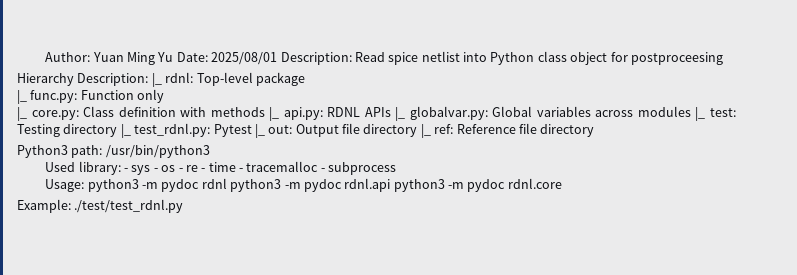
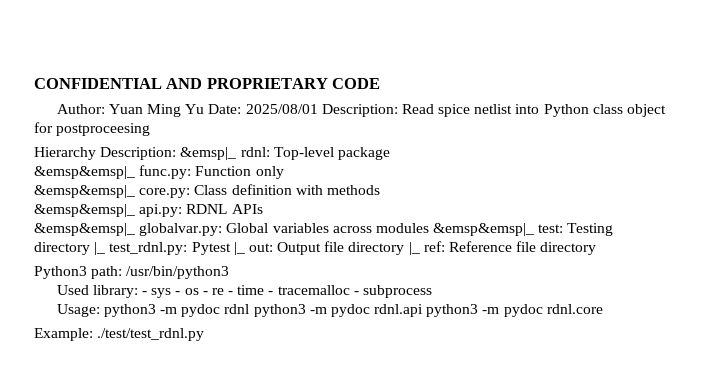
(45, 57) none -> [34,78,381,89] CONFIDENTIAL AND PROPRIETARY CODE //
[151,73,162,87] |_ -> [180,147,237,160] &emsp|_
[17,90,27,104] |_ -> [34,166,135,179] &emsp&emsp|_
[17,107,27,121] |_ -> [34,185,135,198] &emsp&emsp|_
[269,107,280,121] |_ -> [34,204,135,217] // &emsp&emsp|_
[395,107,406,121] |_ -> [34,223,135,236] // &emsp&emsp|_
[695,107,706,121] |_ -> [433,223,535,236] &emsp&emsp|_

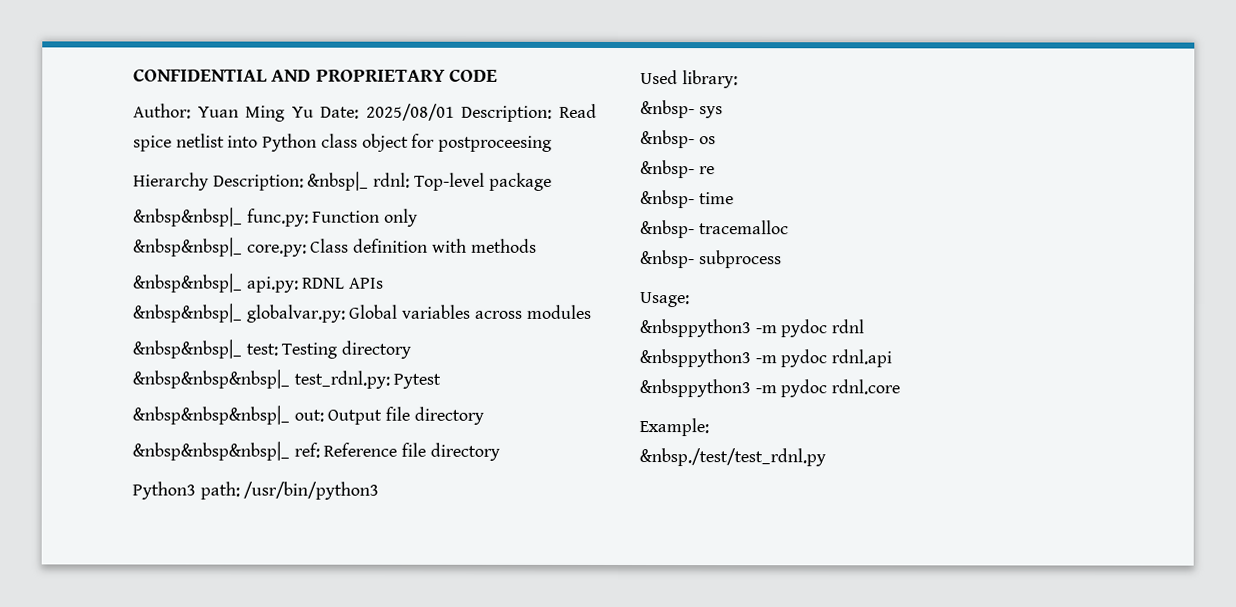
[180,147,237,160] &emsp|_ -> [307,171,370,191] &nbsp|_
[34,166,135,179] &emsp&emsp|_ -> [133,207,243,227] &nbsp&nbsp|_
[34,185,135,198] &emsp&emsp|_ -> [133,237,243,257] &nbsp&nbsp|_
[34,204,135,217] &emsp&emsp|_ -> [133,273,243,293] &nbsp&nbsp|_
[34,223,135,236] &emsp&emsp|_ -> [132,303,242,323] &nbsp&nbsp|_
[433,223,535,236] &emsp&emsp|_ -> [132,339,242,359] // &nbsp&nbsp|_
[94,242,106,255] |_ -> [132,369,290,389] // &nbsp&nbsp&nbsp|_
[233,242,245,255] |_ -> [132,405,290,425] // &nbsp&nbsp&nbsp|_
[408,242,420,255] |_ -> [132,441,290,461] // &nbsp&nbsp&nbsp|_
[142,291,148,295] - -> [640,100,695,119] // &nbsp-
[175,291,181,295] - -> [640,130,695,149] // &nbsp-
[202,291,208,295] - -> [640,160,695,179] // &nbsp-
[228,291,234,295] - -> [640,190,695,209] // &nbsp-
[268,291,274,295] - -> [640,220,695,239] // &nbsp-
[353,291,359,295] - -> [640,250,695,269] // &nbsp-
[103,304,156,317] python3 -> [639,319,751,338] // &nbsppython3
[253,304,306,317] python3 -> [639,349,751,368] // &nbsppython3
[426,304,479,317] python3 -> [639,379,751,398] // &nbsppython3
[97,328,205,341] ./test/test_rdnl.py -> [639,448,826,467] // &nbsp./test/test_rdnl.py

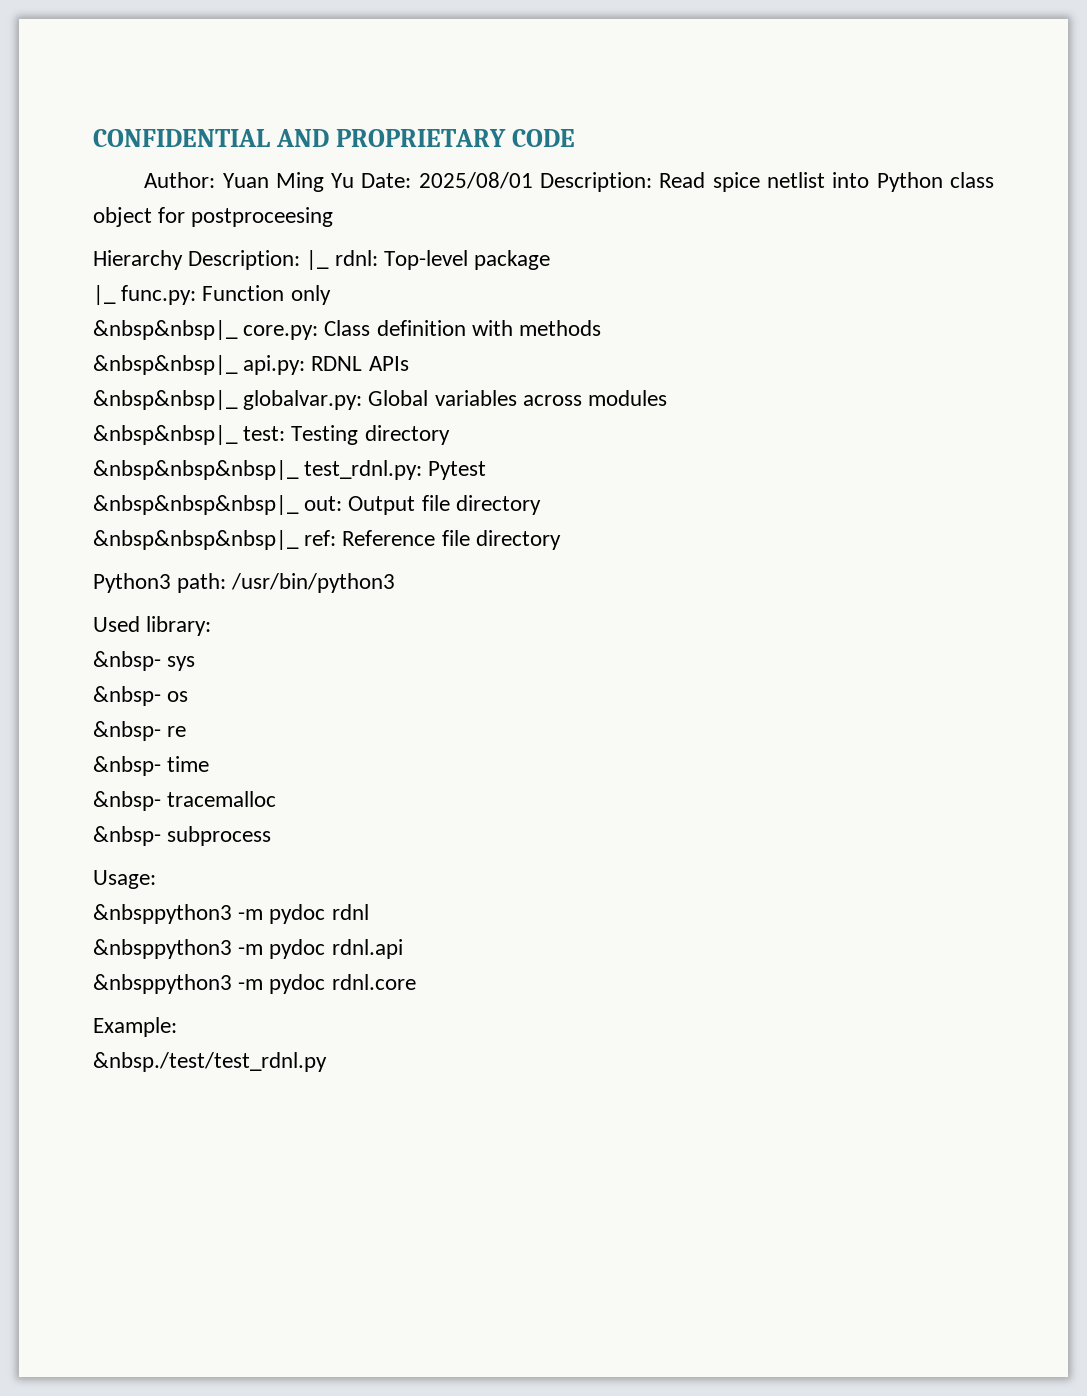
[307,171,370,191] &nbsp|_ -> [306,250,330,270] |_
[133,207,243,227] &nbsp&nbsp|_ -> [93,285,116,305] |_

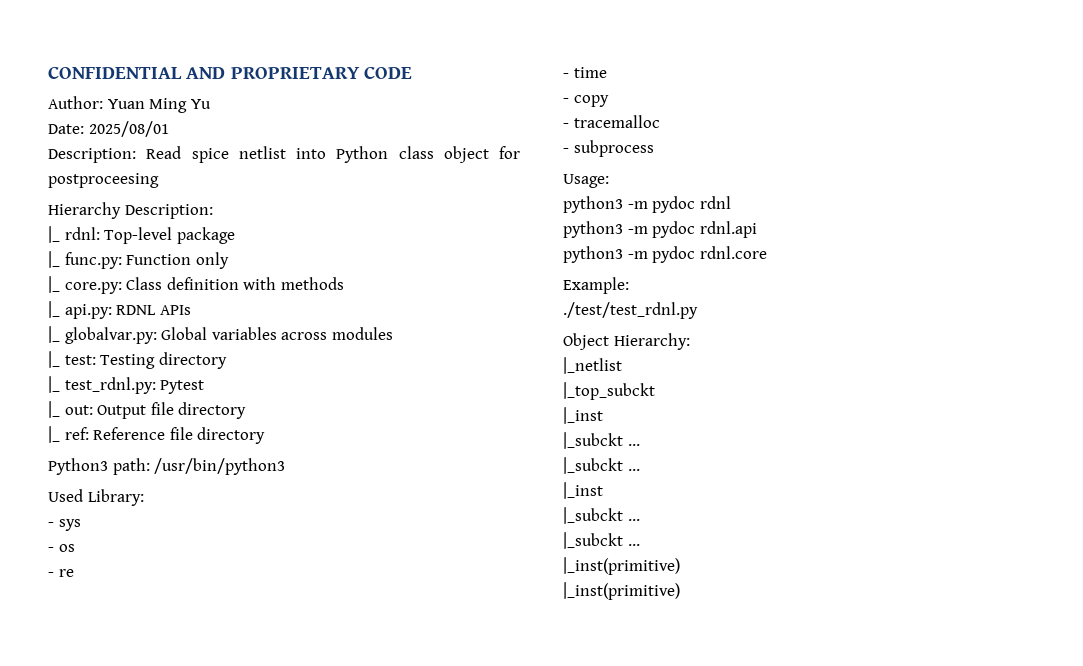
(355, 180) none -> (211, 104) //
(533, 180) none -> (169, 129) //
(301, 260) none -> (213, 211) //
[93,320,238,340] &nbsp&nbsp|_ -> [48,276,60,293] |_
[93,355,238,375] &nbsp&nbsp|_ -> [48,301,60,318] |_
[93,390,238,410] &nbsp&nbsp|_ -> [48,326,60,343] |_
[93,425,238,445] &nbsp&nbsp|_ -> [48,351,60,368] |_
[93,460,299,480] &nbsp&nbsp&nbsp|_ -> [48,376,60,393] |_
[93,495,299,515] &nbsp&nbsp&nbsp|_ -> [48,401,60,418] |_
[93,530,299,550] &nbsp&nbsp&nbsp|_ -> [48,426,60,443] |_
[146,616,212,636] [93,651,161,671] library: // &nbsp- -> [87,489,144,506] [48,522,54,527] Library: // -
[93,686,161,706] &nbsp- -> [48,547,54,552] -
[93,721,161,741] &nbsp- -> [48,572,54,577] -
[93,756,161,776] &nbsp- -> [563,73,569,78] -
[93,791,161,811] &nbsp- -> [563,95,609,107] [563,123,569,128] - copy // -
[93,826,161,846] &nbsp- -> [563,148,569,153] -
[93,904,232,924] &nbsppython3 -> [563,196,623,213] python3
[93,939,232,959] &nbsppython3 -> [563,221,623,238] python3
[93,974,232,994] &nbsppython3 -> [563,246,623,263] python3
[93,1052,327,1072] &nbsp./test/test_rdnl.py -> [563,302,698,319] [563,333,690,350] [563,357,622,374] [563,382,655,400] [563,407,603,424] [563,432,640,449] [563,457,640,474] [563,482,603,499] [563,507,640,524] [563,532,640,549] [563,557,680,575] [563,582,680,600] ./test/test_rdnl.py // Object Hierarchy: // |_netlist // |_top_subckt // |_inst // |_subckt ... // |_subckt ... // |_inst // |_subckt ... // |_subckt ... // |_inst(primitive) // |_inst(primitive)

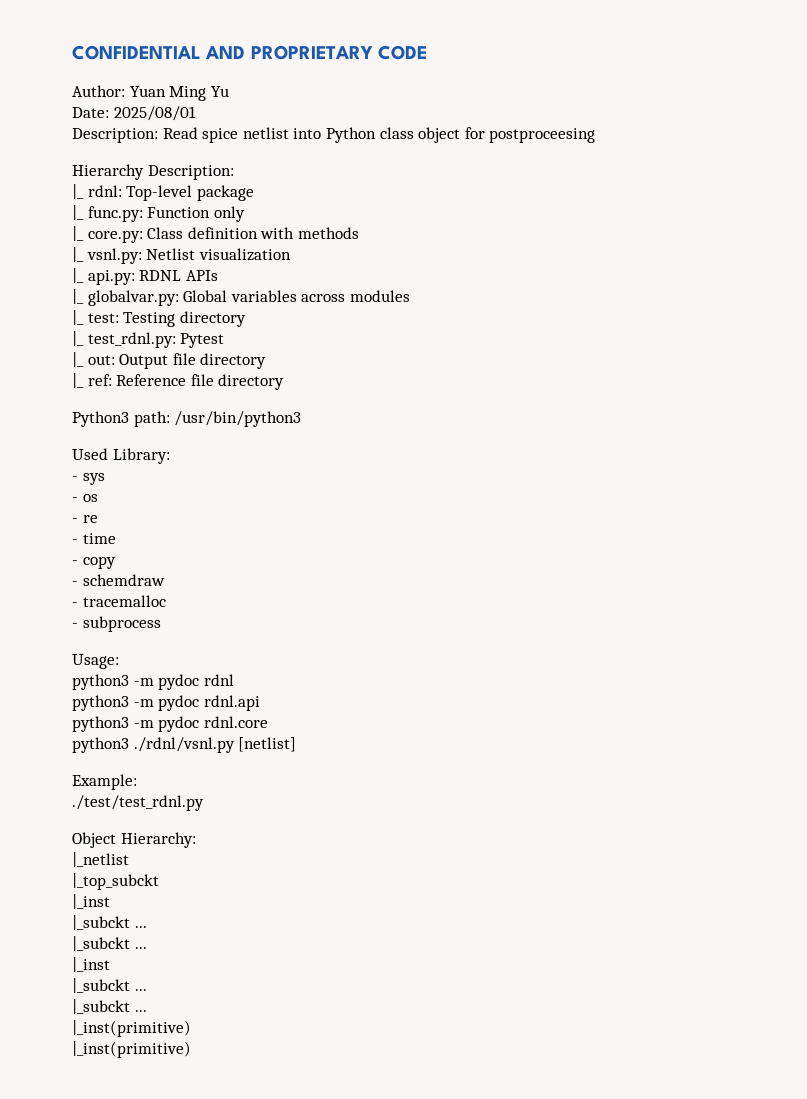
(344, 283) none -> [72,247,291,264] // |_ vsnl.py: Netlist visualization
(609, 101) none -> [72,574,165,586] // - schemdraw
(767, 252) none -> [72,737,297,753] // python3 ./rdnl/vsnl.py [netlist]

